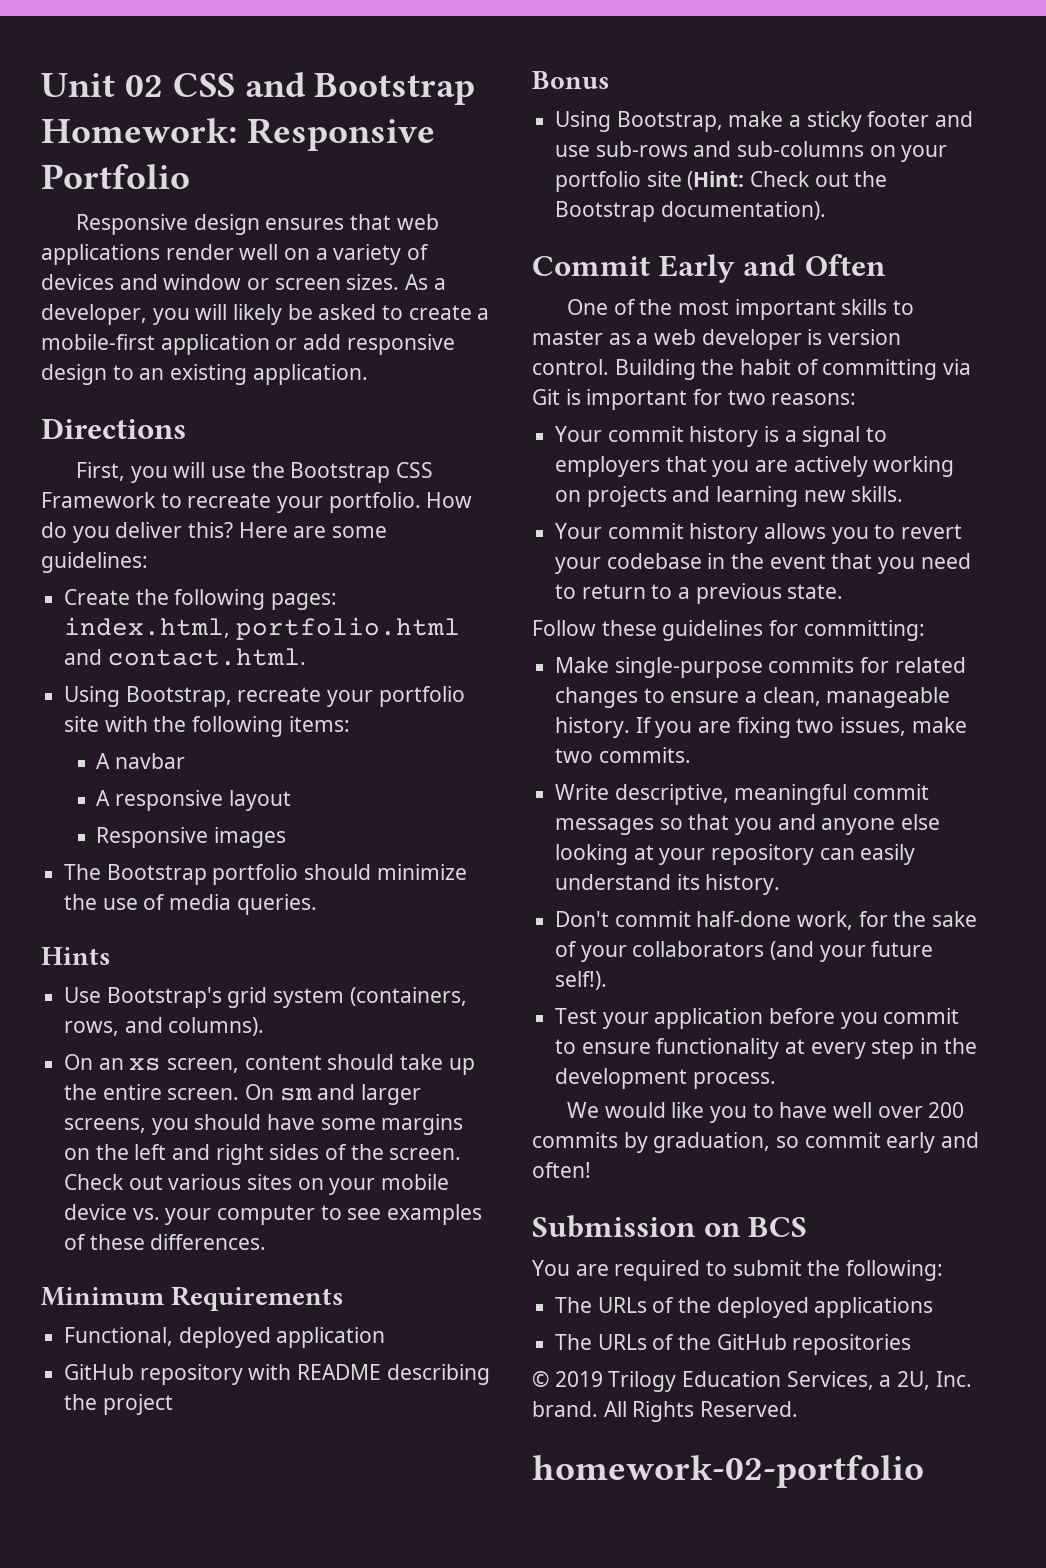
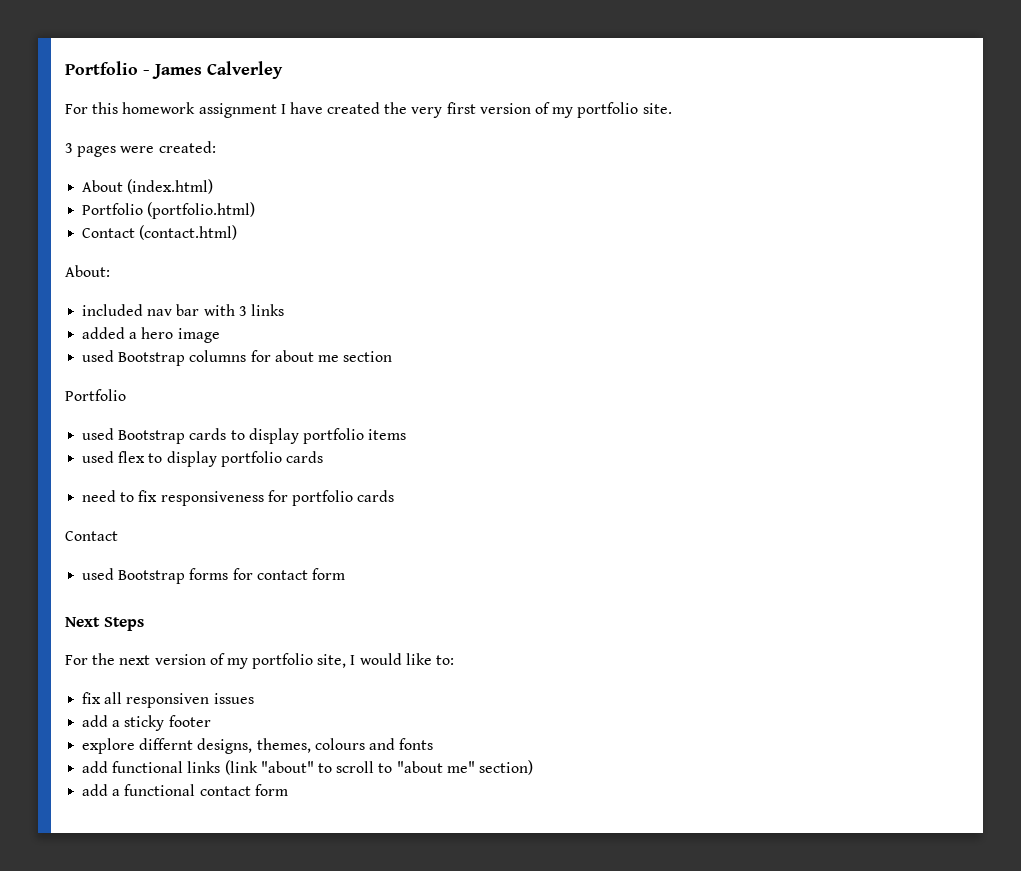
[41,72,476,105] [41,118,435,151] [41,164,190,189] [76,214,439,235] [41,244,430,265] [41,274,446,290] [41,304,490,325] [41,334,455,355] [41,364,368,385] [41,418,186,439] [76,462,434,483] [41,492,473,513] [41,522,388,543] [41,552,148,573] [64,589,338,610] [64,617,460,640] [64,648,306,666] [64,686,465,707] [64,716,350,737] [96,753,186,769] [96,790,291,811] [96,827,287,848] [64,864,467,885] [64,894,317,915] [41,947,111,965] [64,987,467,1008] [64,1017,265,1036] [64,1054,475,1075] [64,1084,422,1105] [64,1114,464,1135] [64,1144,462,1165] [64,1174,450,1195] [64,1204,483,1225] [64,1234,267,1250] [41,1286,345,1311] [64,1327,386,1348] [64,1364,490,1385] [64,1394,173,1415] [532,71,610,89] [555,111,974,132] [555,141,948,162] [555,171,888,192] [555,201,826,222] [532,254,886,283] [567,299,915,320] [532,329,902,350] [532,359,972,380] [532,389,857,410] [555,426,888,447] [555,456,955,477] [555,486,904,507] [555,523,963,544] [555,553,971,574] [555,583,844,604] [532,620,925,641] [555,657,966,678] [555,687,951,708] [555,717,967,738] [555,747,691,763] [555,784,930,805] [555,814,941,835] [555,844,916,865] [555,874,781,895] [555,911,978,930] [555,941,934,962] [555,971,608,990] [555,1008,960,1029] [555,1038,977,1059] [555,1068,776,1089] [567,1102,965,1123] [532,1132,980,1153] [532,1162,591,1178] [532,1215,808,1238] [532,1260,944,1281] [555,1297,934,1318] [555,1334,912,1355] [532,1371,972,1392] [532,1401,799,1422] [532,1455,924,1488] Unit 02 CSS and Bootstrap Homework: Responsive Portfolio // Responsive design ensures that web applications render well on a variety of devices and window or screen sizes. As a developer, you will likely be asked to create a mobile-first application or add responsive design to an existing application. // Directions // First, you will use the Bootstrap CSS Framework to recreate your portfolio. How do you deliver this? Here are some guidelines: // Create the following pages: index.html, portfolio.html and contact.html. // Using Bootstrap, recreate your portfolio site with the following items: // A navbar // A responsive layout // Responsive images // The Bootstrap portfolio should minimize the use of media queries. // Hints // Use Bootstrap's grid system (containers, rows, and columns). // On an xs screen, content should take up the entire screen. On sm and larger screens, you should have some margins on the left and right sides of the screen. Check out various sites on your mobile device vs. your computer to see examples of these differences. // Minimum Requirements // Functional, deployed application // GitHub repository with README describing the project // Bonus // Using Bootstrap, make a sticky footer and use sub-rows and sub-columns on your portfolio site (Hint: Check out the Bootstrap documentation). // Commit Early and Often // One of the most important skills to master as a web developer is version control. Building the habit of committing via Git is important for two reasons: // Your commit history is a signal to employers that you are actively working on projects and learning new skills. // Your commit history allows you to revert your codebase in the event that you need to return to a previous state. // Follow these guidelines for committing: // Make single-purpose commits for related changes to ensure a clean, manageable history. If you are fixing two issues, make two commits. // Write descriptive, meaningful commit messages so that you and anyone else looking at your repository can easily understand its history. // Don't commit half-done work, for the sake of your collaborators (and your future self!). // Test your application before you commit to ensure functionality at every step in the development process. // We would like you to have well over 200 commits by graduation, so commit early and often! // Submission on BCS // You are required to submit the following: // The URLs of the deployed applications // The URLs of the GitHub repositories // © 2019 Trilogy Education Services, a 2U, Inc. brand. All Rights Reserved. // homework-02-portfolio -> [65,61,283,79] [65,102,672,118] [65,141,216,157] [82,179,214,194] [82,202,256,219] [82,225,238,240] [65,265,110,277] [82,304,284,316] [82,327,220,343] [82,350,393,366] [65,389,126,401] [82,428,407,444] [82,451,323,467] [82,490,395,506] [65,531,118,541] [82,568,345,584] [65,617,144,631] [65,653,455,669] [82,692,254,708] [82,715,211,731] [82,738,434,754] [82,760,533,775] [82,784,288,796] Portfolio - James Calverley // For this homework assignment I have created the very first version of my portfolio site. // 3 pages were created: // About (index.html) // Portfolio (portfolio.html) // Contact (contact.html) // About: // included nav bar with 3 links // added a hero image // used Bootstrap columns for about me section // Portfolio // used Bootstrap cards to display portfolio items // used flex to display portfolio cards // need to fix responsiveness for portfolio cards // Contact // used Bootstrap forms for contact form // Next Steps // For the next version of my portfolio site, I would like to: // fix all responsiven issues // add a sticky footer // explore differnt designs, themes, colours and fonts // add functional links (link "about" to scroll to "about me" section) // add a functional contact form

